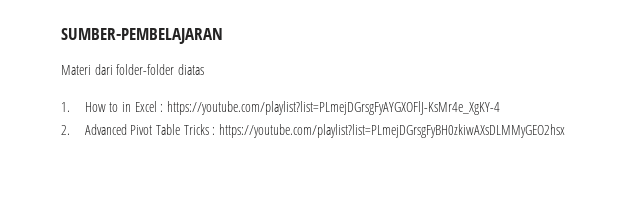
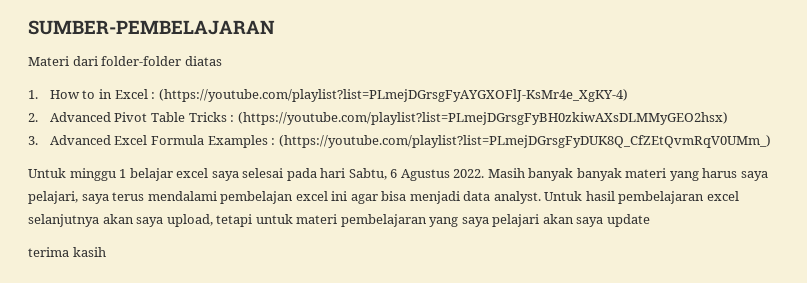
[167,101,501,115] https://youtube.com/playlist?list=PLmejDGrsgFyAYGXOFlJ-KsMr4e_XgKY-4 -> [158,89,628,102] (https://youtube.com/playlist?list=PLmejDGrsgFyAYGXOFlJ-KsMr4e_XgKY-4)
[219,124,566,138] https://youtube.com/playlist?list=PLmejDGrsgFyBH0zkiwAXsDLMMyGEO2hsx -> [237,112,728,125] [28,135,771,148] [28,168,768,181] [28,191,739,204] [28,214,650,227] [28,247,106,257] (https://youtube.com/playlist?list=PLmejDGrsgFyBH0zkiwAXsDLMMyGEO2hsx) // 3. Advanced Excel Formula Examples : (https://youtube.com/playlist?list=PLmejDGrsgFyDUK8Q_CfZEtQvmRqV0UMm_) // Untuk minggu 1 belajar excel saya selesai pada hari Sabtu, 6 Agustus 2022. Masih banyak banyak materi yang harus saya pelajari, saya terus mendalami pembelajan excel ini agar bisa menjadi data analyst. Untuk hasil pembelajaran excel selanjutnya akan saya upload, tetapi untuk materi pembelajaran yang saya pelajari akan saya update // terima kasih

